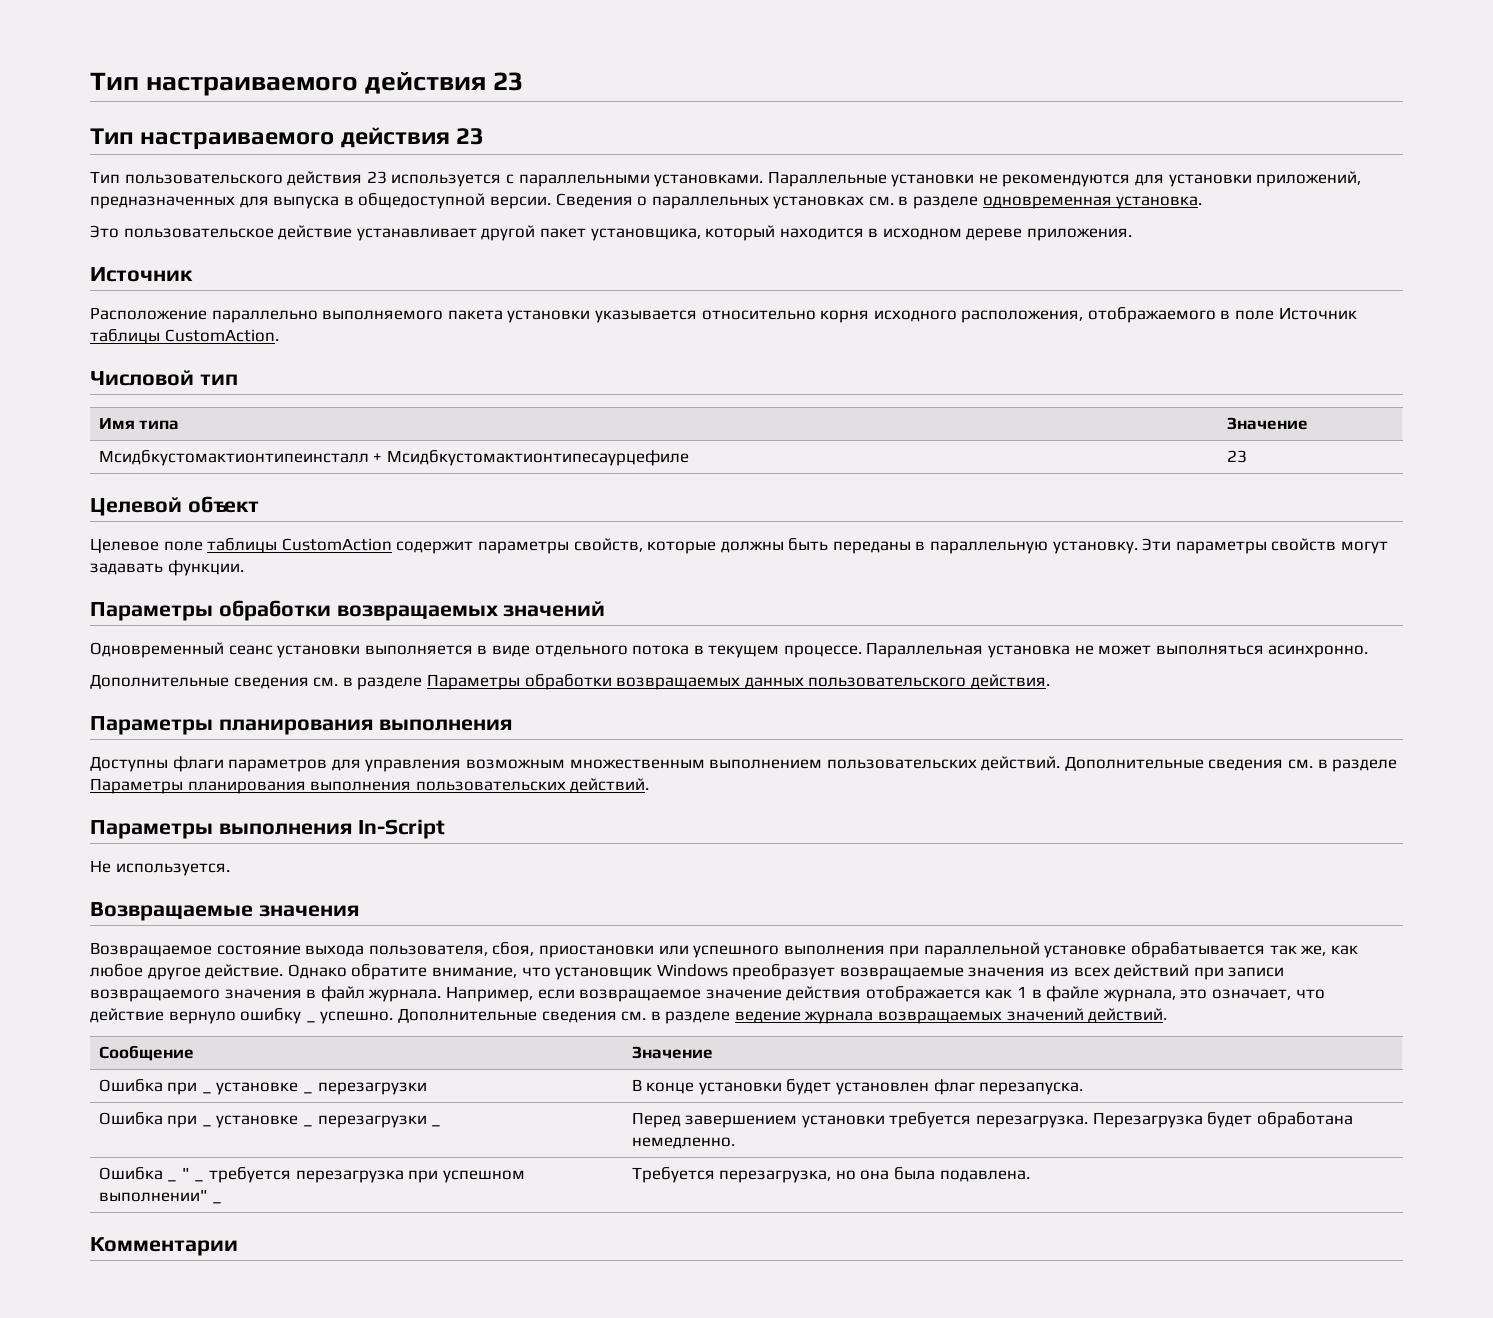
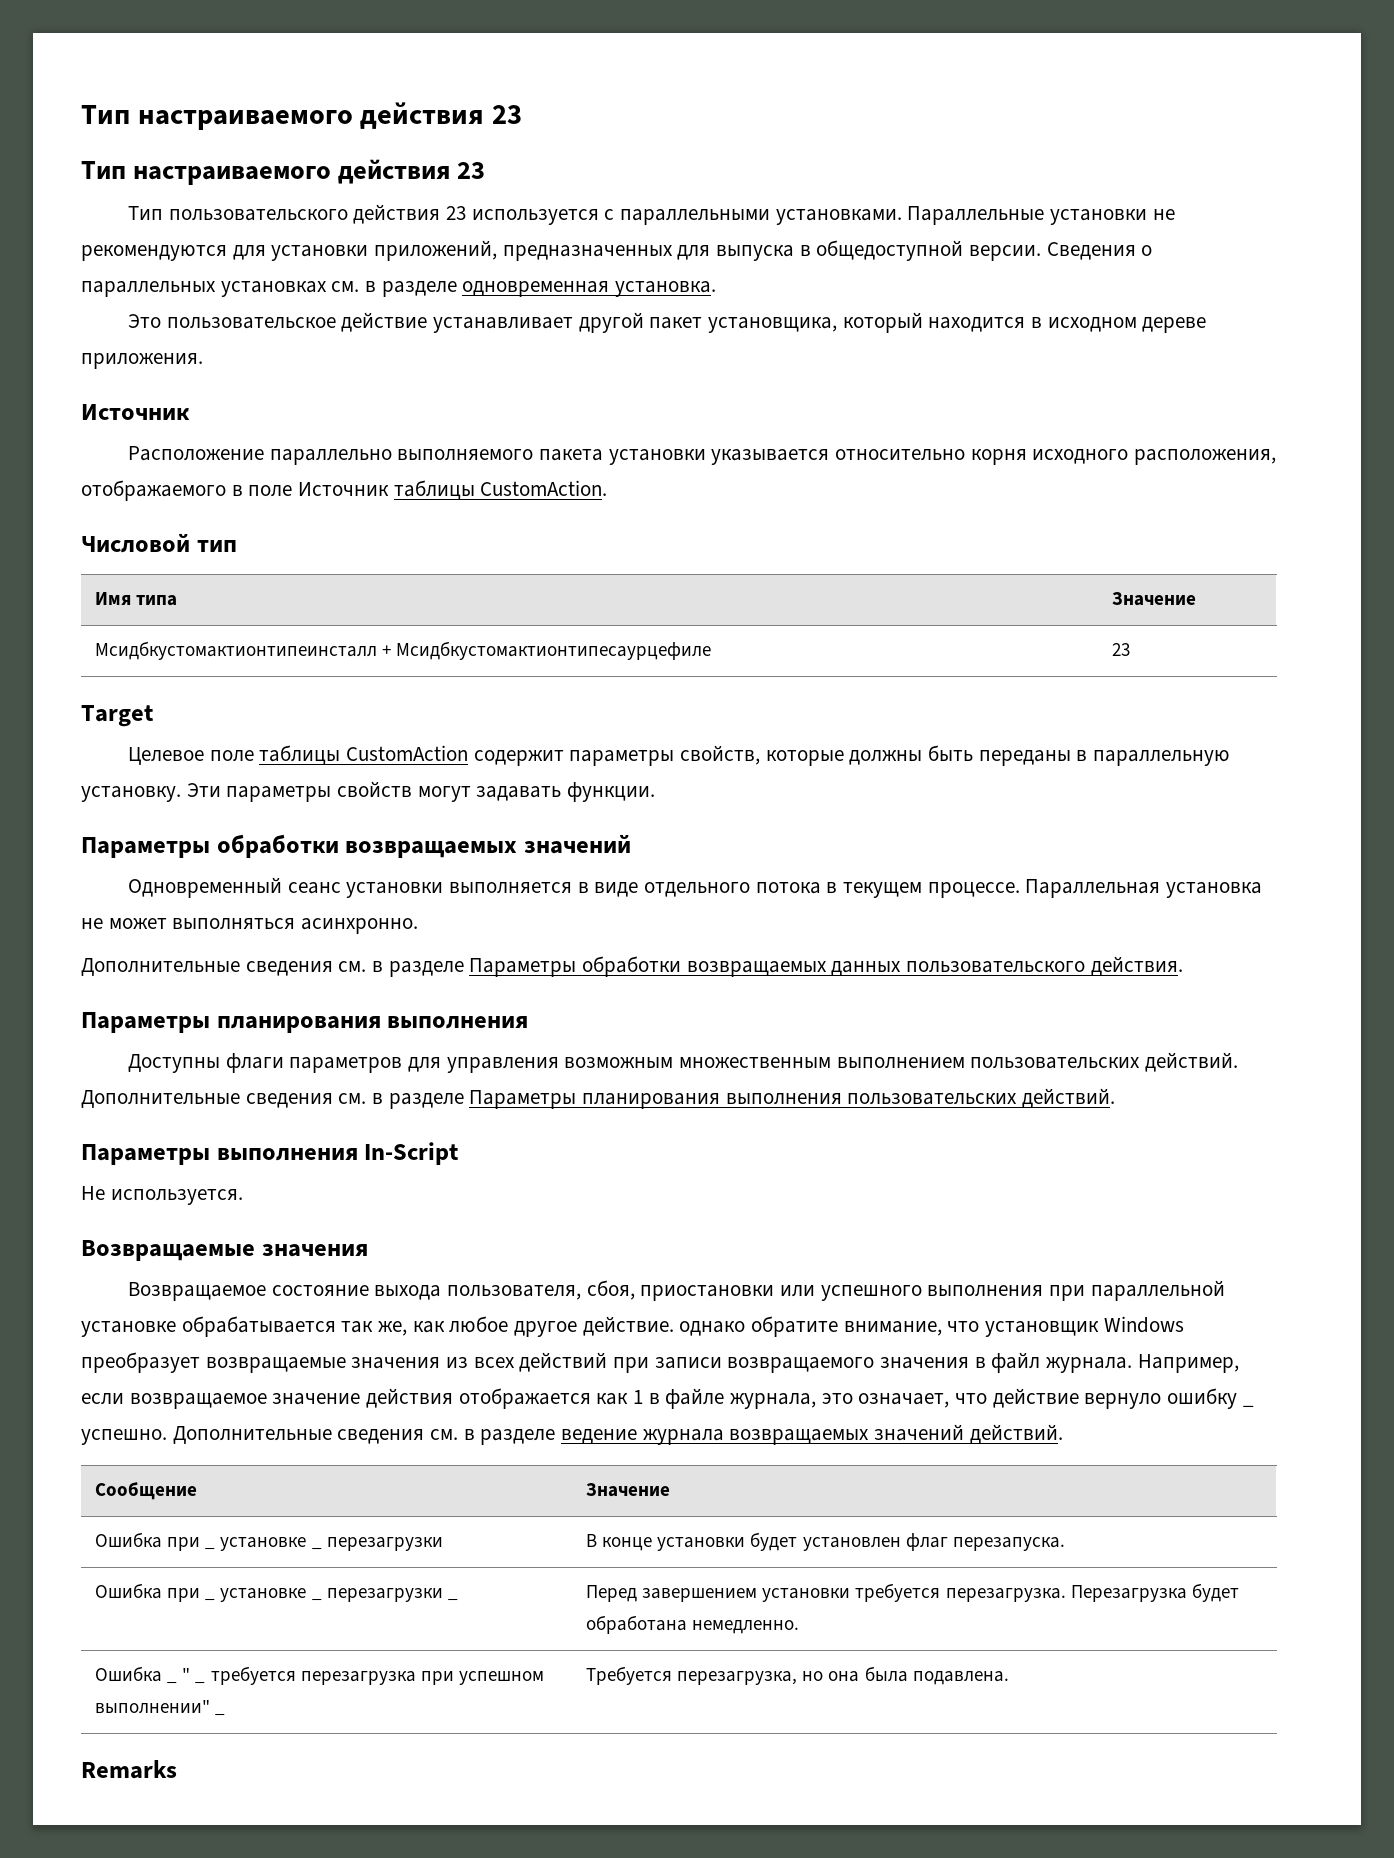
[90,496,259,516] Целевой объект -> [81,705,153,727] Target
[287,964,347,979] Однако -> [679,1321,746,1336] однако
[90,1237,238,1256] Комментарии -> [81,1760,177,1779] Remarks

